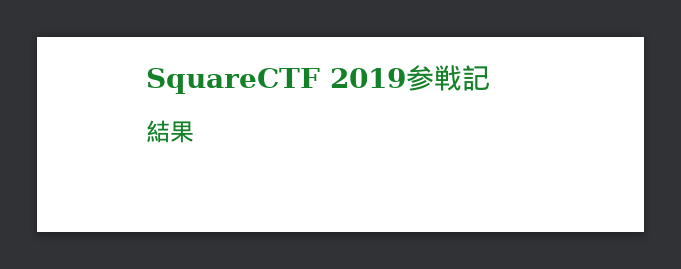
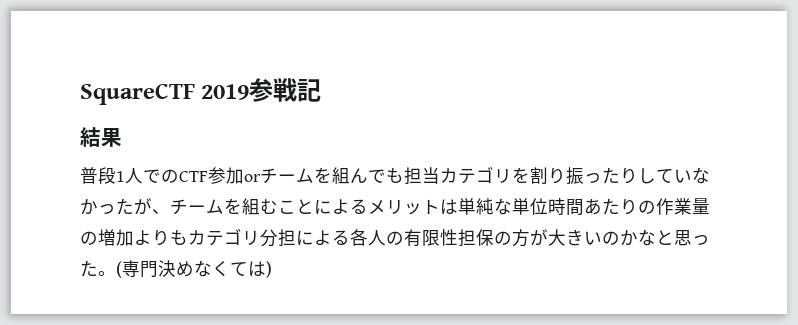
(194, 132) none -> [80,166,710,185] [80,198,710,216] [80,228,710,247] [80,260,272,278] // 普段1人でのCTF参加orチームを組んでも担当カテゴリを割り振ったりしていなかったが、チームを組むことによるメリットは単純な単位時間あたりの作業量の増加よりもカテゴリ分担による各人の有限性担保の方が大きいのかなと思った。(専門決めなくては)

